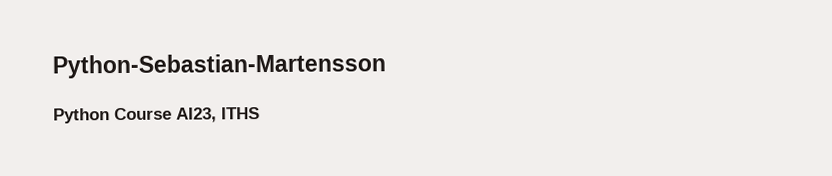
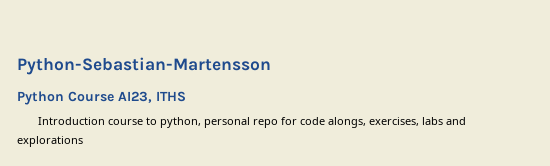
(260, 113) none -> [37,117,466,128] [17,136,83,147] // Introduction course to python, personal repo for code alongs, exercises, labs and explorations

